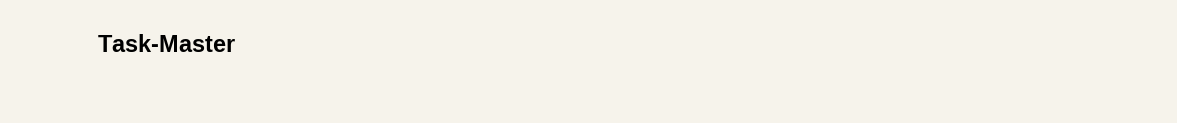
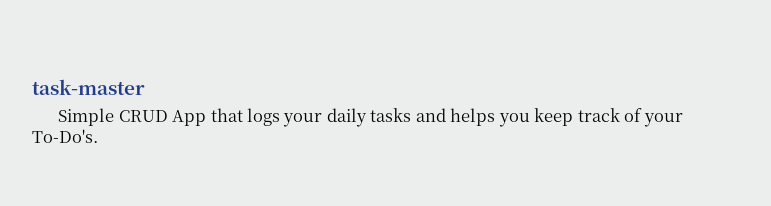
[98,34,235,52] Task-Master -> [32,79,145,95] [58,108,683,127] [32,129,98,143] task-master // Simple CRUD App that logs your daily tasks and helps you keep track of your To-Do's.

